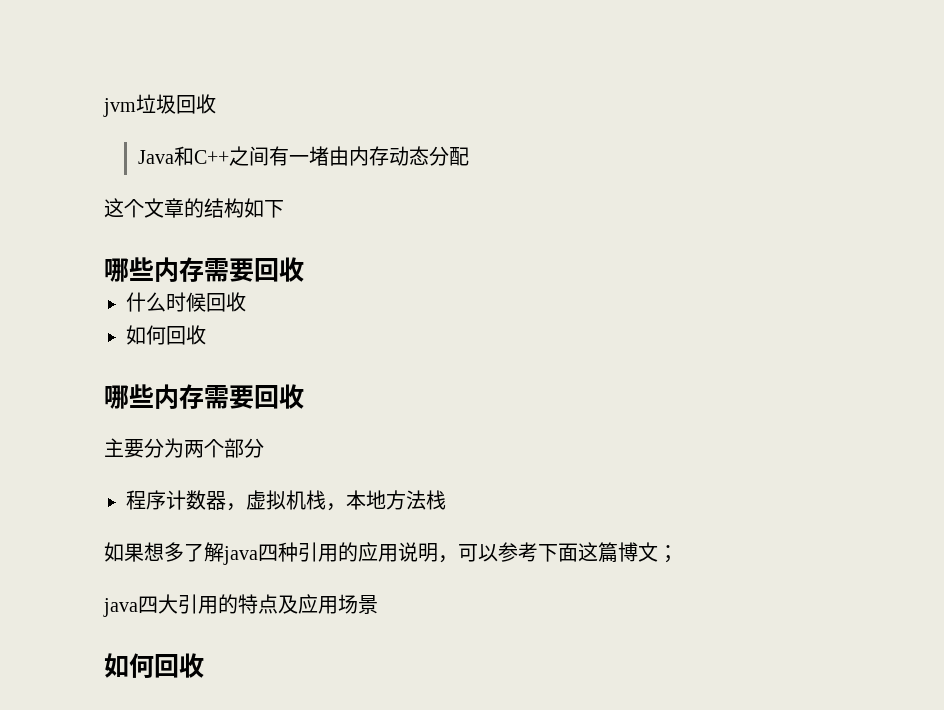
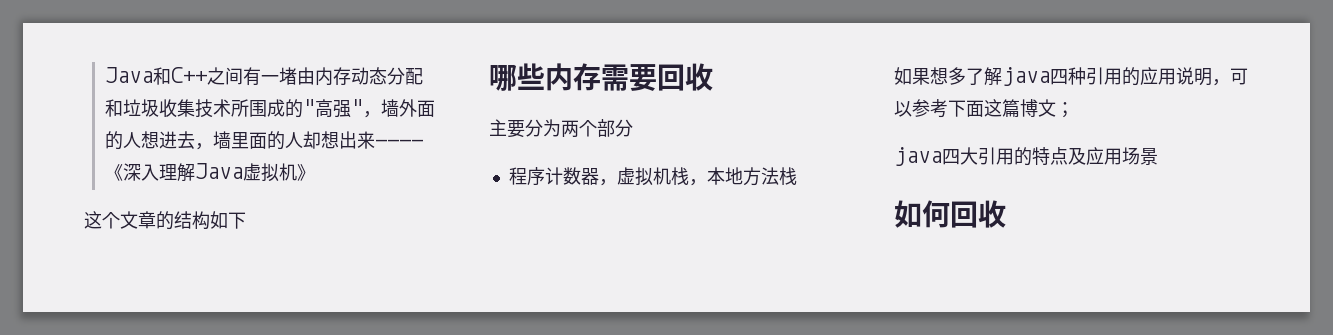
[103,94,216,117] jvm垃圾回收 // -> (104, 75) none
(470, 156) none -> [104,99,435,118] [104,131,423,150] [104,163,315,182] 和垃圾收集技术所围成的"高强"，墙外面的人想进去，墙里面的人却想出来————《深入理解Java虚拟机》
[126,292,246,312] [126,325,206,345] [104,384,304,409] // 什么时候回收 // 如何回收 // 哪些内存需要回收 -> (713, 77) none

